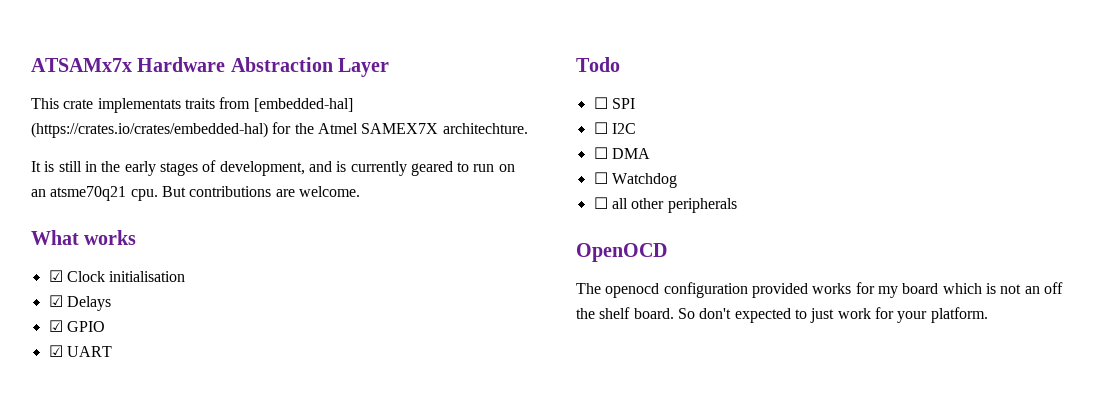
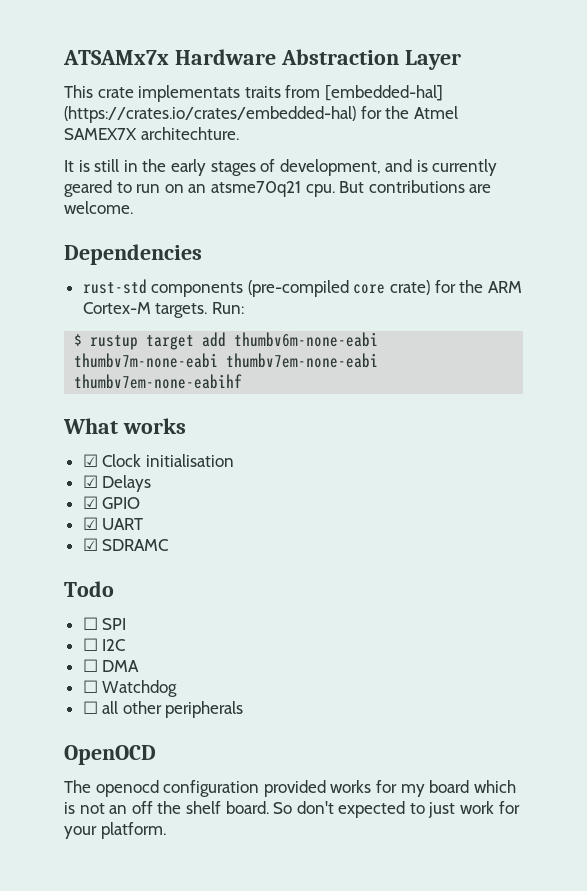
(360, 191) none -> [64,244,202,265] [82,279,522,297] [82,302,244,318] [74,332,379,350] [74,353,379,368] [74,374,243,389] // Dependencies // rust-std components (pre-compiled core crate) for the ARM Cortex-M targets. Run: // $ rustup target add thumbv6m-none-eabi thumbv7m-none-eabi thumbv7em-none-eabi thumbv7em-none-eabihf
(112, 351) none -> [82,538,169,551] // ☑ SDRAMC

